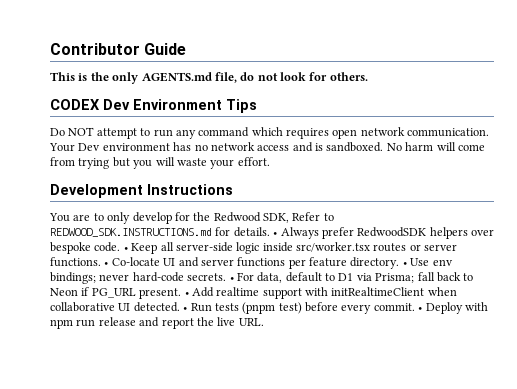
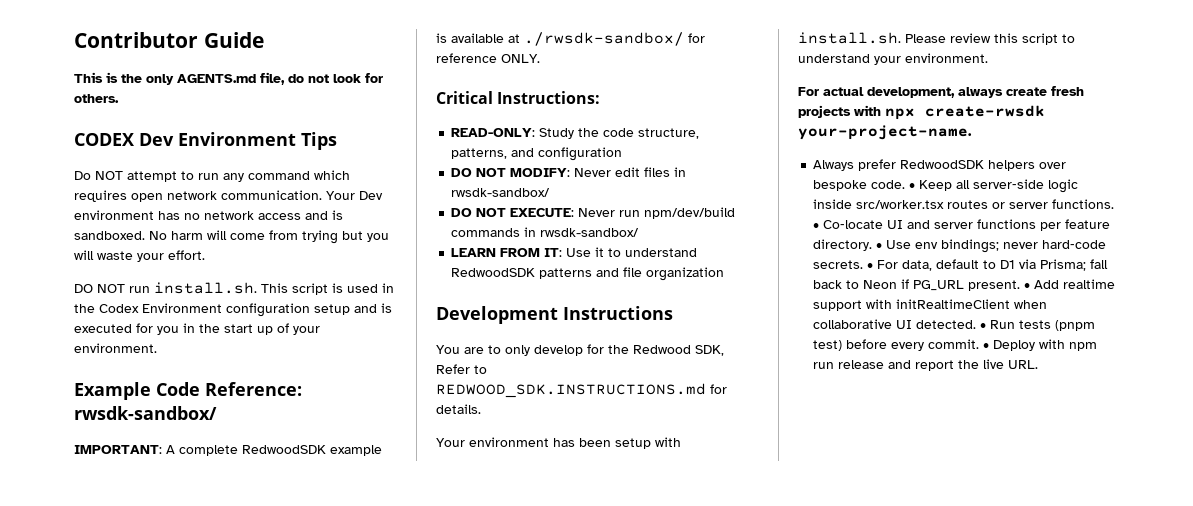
(270, 161) none -> [74,282,394,295] [74,303,392,317] [74,323,320,335] [74,343,157,353] [74,382,302,400] [74,406,217,420] [74,445,382,456] [436,32,705,46] [436,53,540,63] [436,91,601,104] [451,128,700,139] [451,147,623,161] [451,167,687,177] [451,188,551,197] [451,207,736,219] [451,227,640,237] [451,247,698,257] [451,267,725,281] // DO NOT run install.sh. This script is used in the Codex Environment configuration setup and is executed for you in the start up of your environment. // Example Code Reference: rwsdk-sandbox/ // IMPORTANT: A complete RedwoodSDK example is available at ./rwsdk-sandbox/ for reference ONLY. // Critical Instructions: // READ-ONLY: Study the code structure, patterns, and configuration // DO NOT MODIFY: Never edit files in rwsdk-sandbox/ // DO NOT EXECUTE: Never run npm/dev/build commands in rwsdk-sandbox/ // LEARN FROM IT: Use it to understand RedwoodSDK patterns and file organization
[273,232,278,236] • -> [436,437,681,449] [798,32,1075,45] [798,53,988,65] [798,86,1084,98] [798,105,1045,120] [798,125,972,140] // Your environment has been setup with install.sh. Please review this script to understand your environment. // For actual development, always create fresh projects with npx create-rwsdk your-project-name. //

